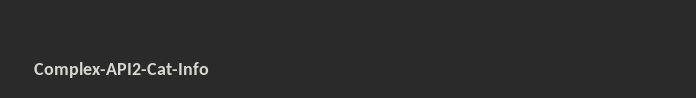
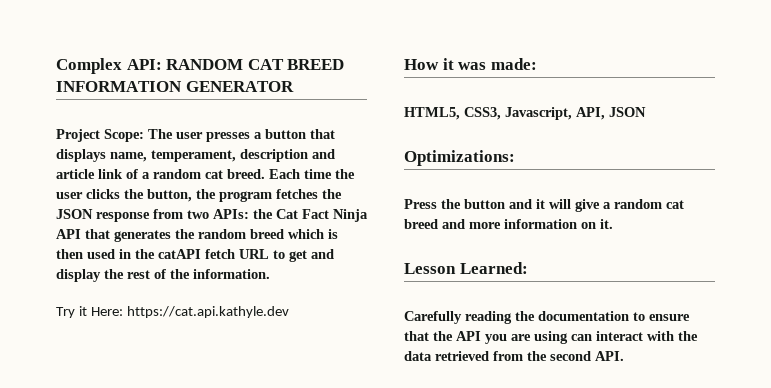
[34,62,209,78] Complex-API2-Cat-Info -> [56,58,345,74] [56,81,294,92] [56,129,335,142] [56,149,335,162] [56,169,355,179] [56,189,342,202] [56,209,368,222] [56,229,338,242] [56,249,334,262] [56,269,270,282] [56,306,289,318] [404,58,537,70] [404,107,646,120] [404,150,515,166] [404,199,684,212] [404,219,613,229] [404,262,528,274] [404,311,690,324] [404,331,698,344] [404,351,624,361] Complex API: RANDOM CAT BREED INFORMATION GENERATOR // Project Scope: The user presses a button that displays name, temperament, description and article link of a random cat breed. Each time the user clicks the button, the program fetches the JSON response from two APIs: the Cat Fact Ninja API that generates the random breed which is then used in the catAPI fetch URL to get and display the rest of the information. // Try it Here: https://cat.api.kathyle.dev // How it was made: // HTML5, CSS3, Javascript, API, JSON // Optimizations: // Press the button and it will give a random cat breed and more information on it. // Lesson Learned: // Carefully reading the documentation to ensure that the API you are using can interact with the data retrieved from the second API.

